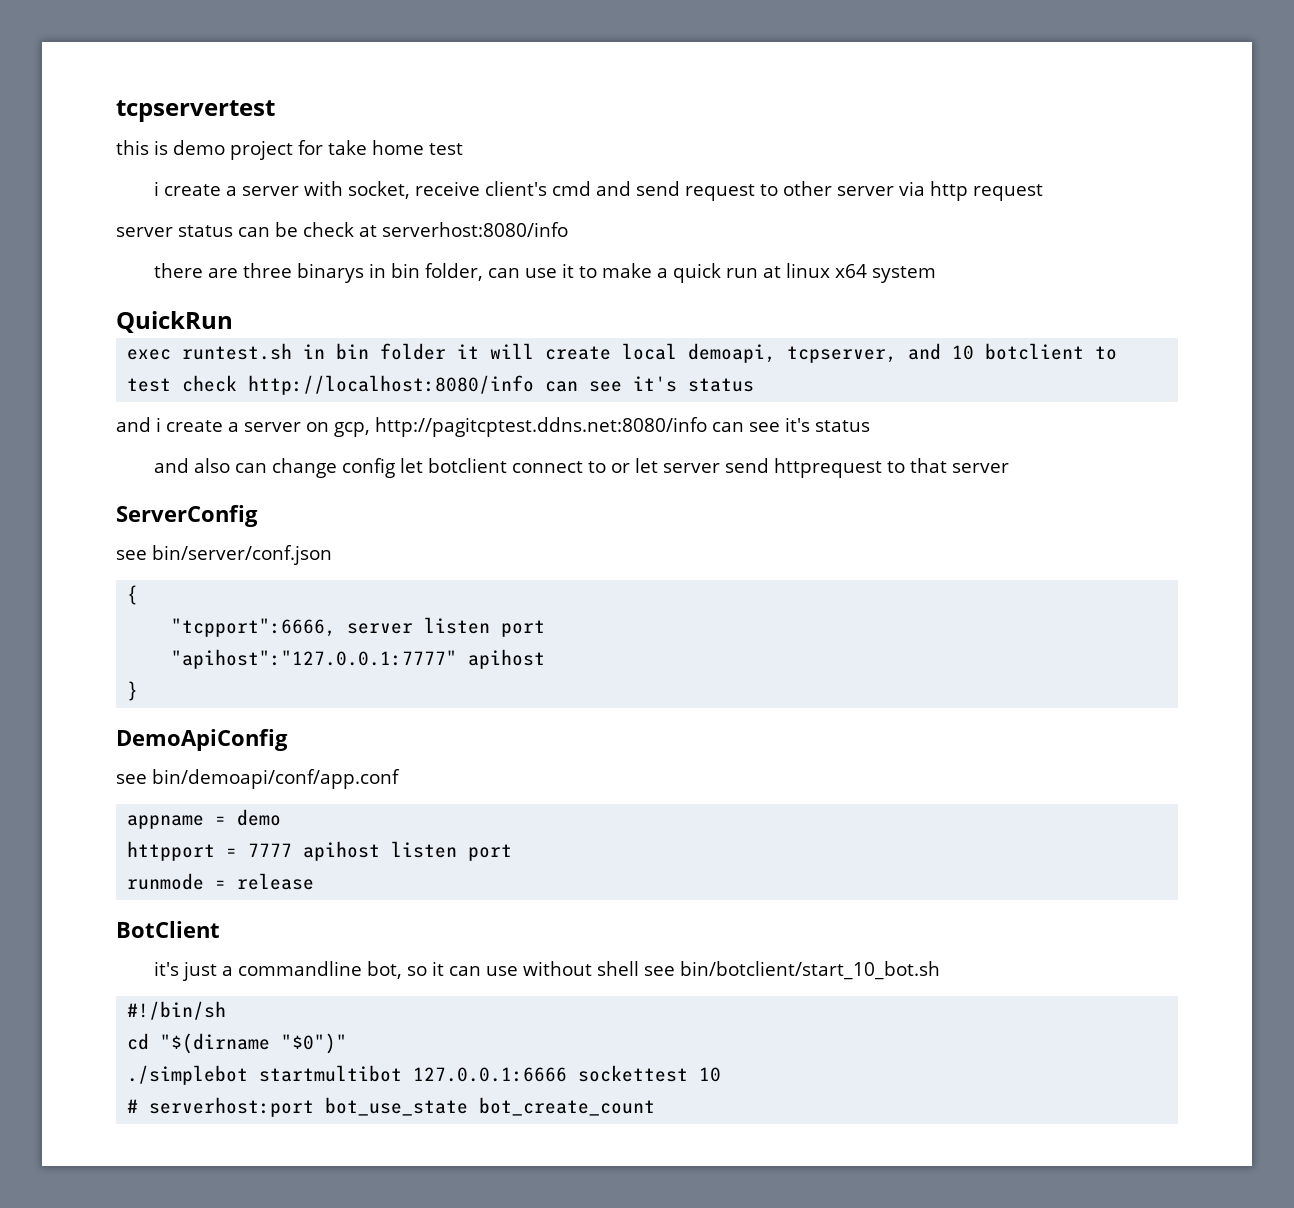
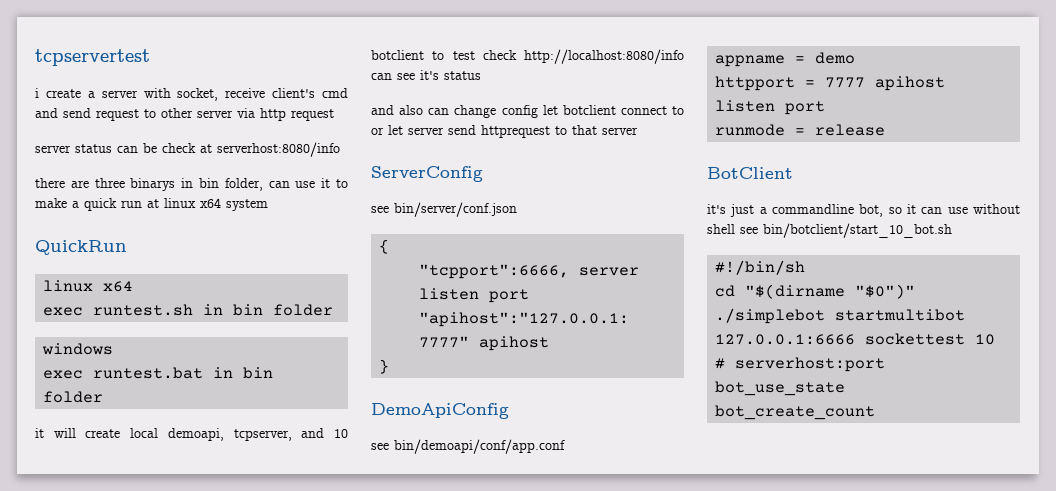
[116,140,463,160] // this is demo project for take home test -> (150, 57) none
(233, 322) none -> [43,280,134,292] // linux x64
(447, 351) none -> [42,343,114,355] [43,367,274,379] [43,391,104,403] // windows // exec runtest.bat in bin folder //
[116,417,870,437] // and i create a server on gcp, http://pagitcptest.ddns.net:8080/info can see it's status -> (481, 75) none

